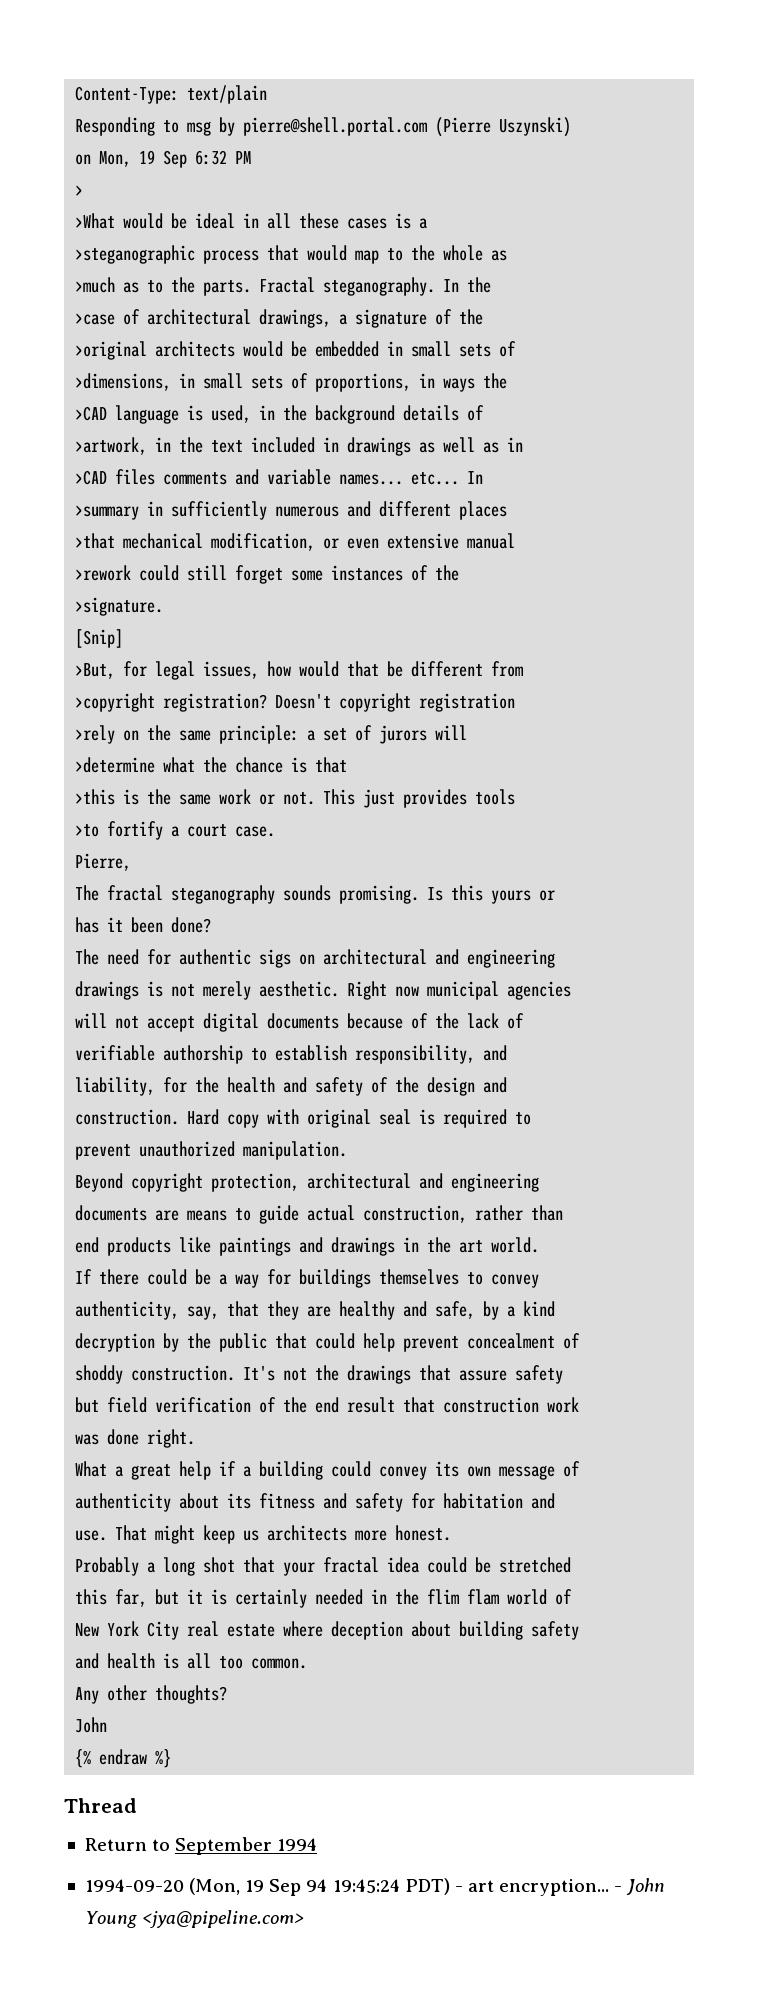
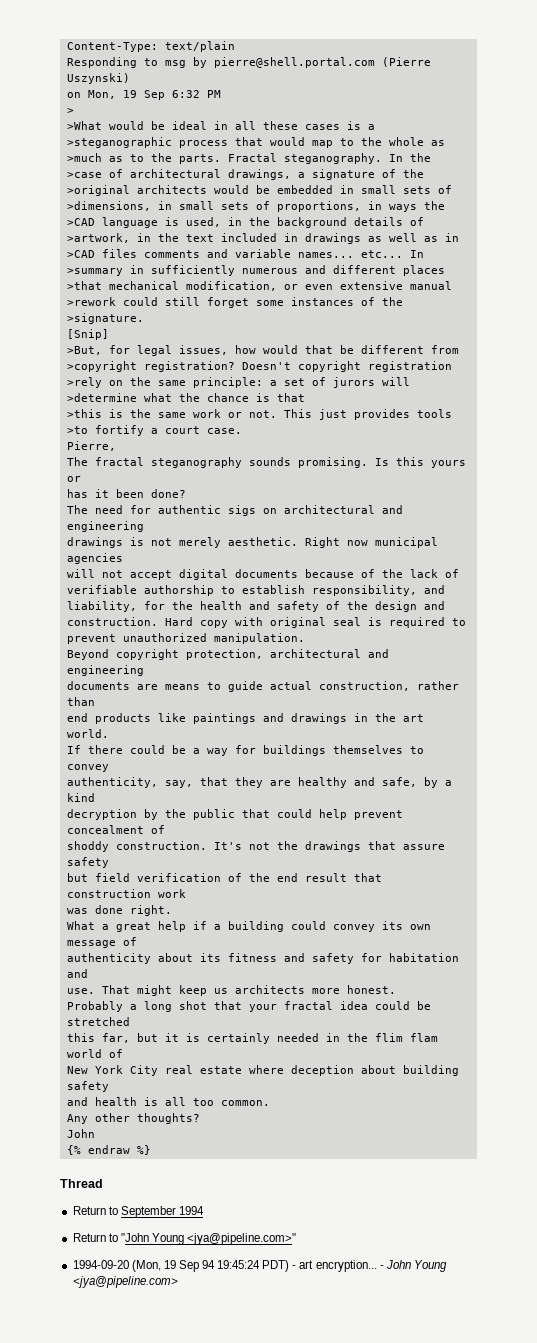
(318, 1844) none -> [72,1233,297,1245] // Return to "John Young <jya@pipeline.com>"

